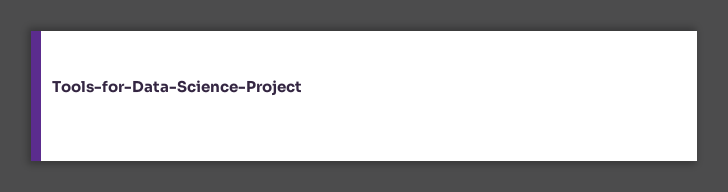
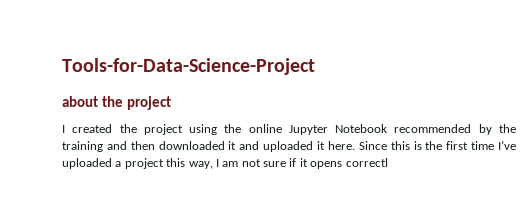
(302, 88) none -> [62,96,171,110] [62,124,516,135] [62,140,517,152] [62,158,388,169] // about the project // I created the project using the online Jupyter Notebook recommended by the training and then downloaded it and uploaded it here. Since this is the first time I’ve uploaded a project this way, I am not sure if it opens correctl

